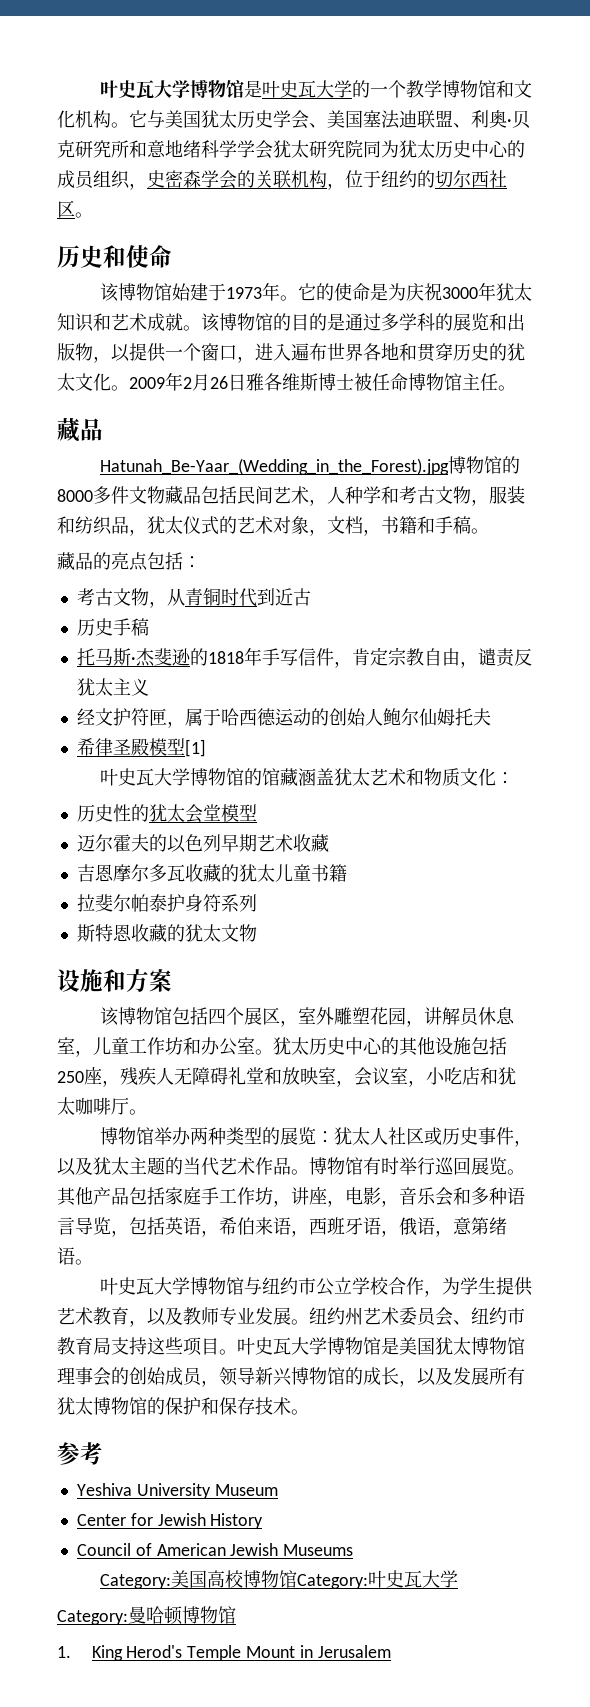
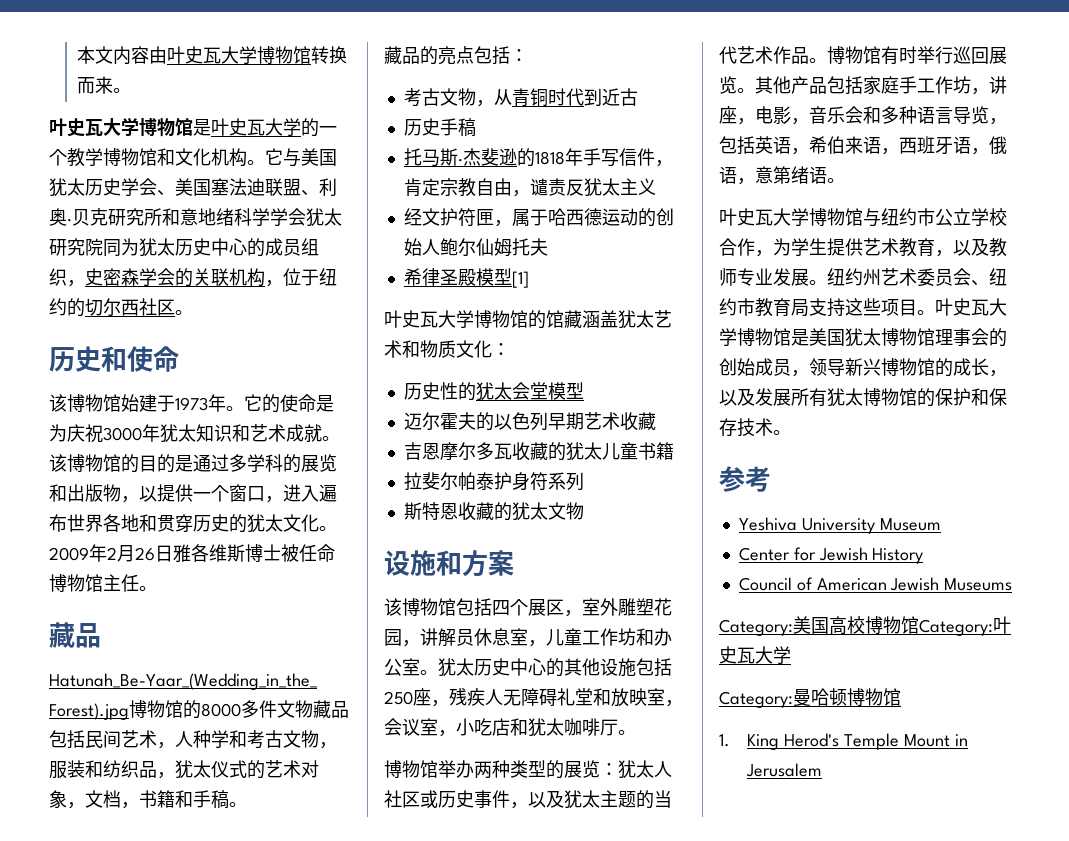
(100, 89) none -> [77,46,348,65] [77,76,132,94] 本文内容由叶史瓦大学博物馆转换而来。 //

